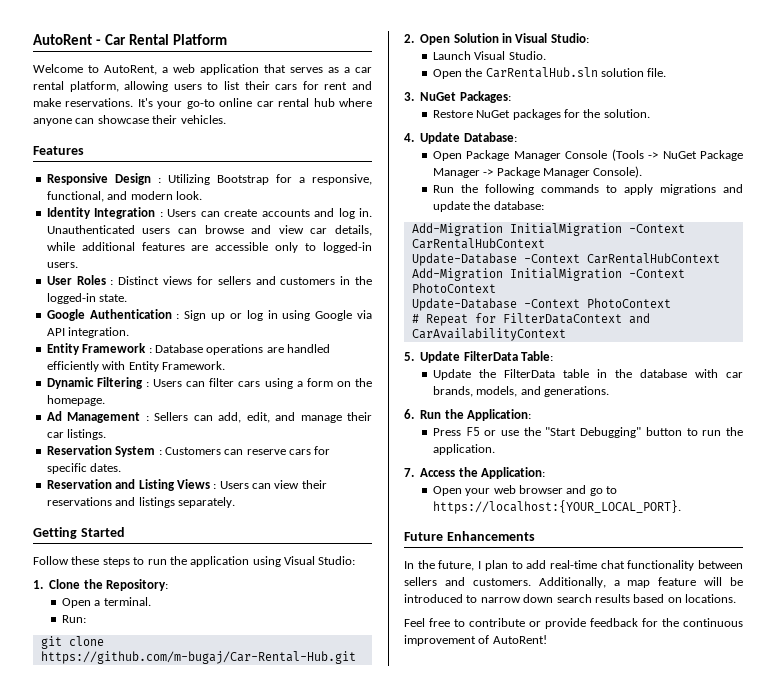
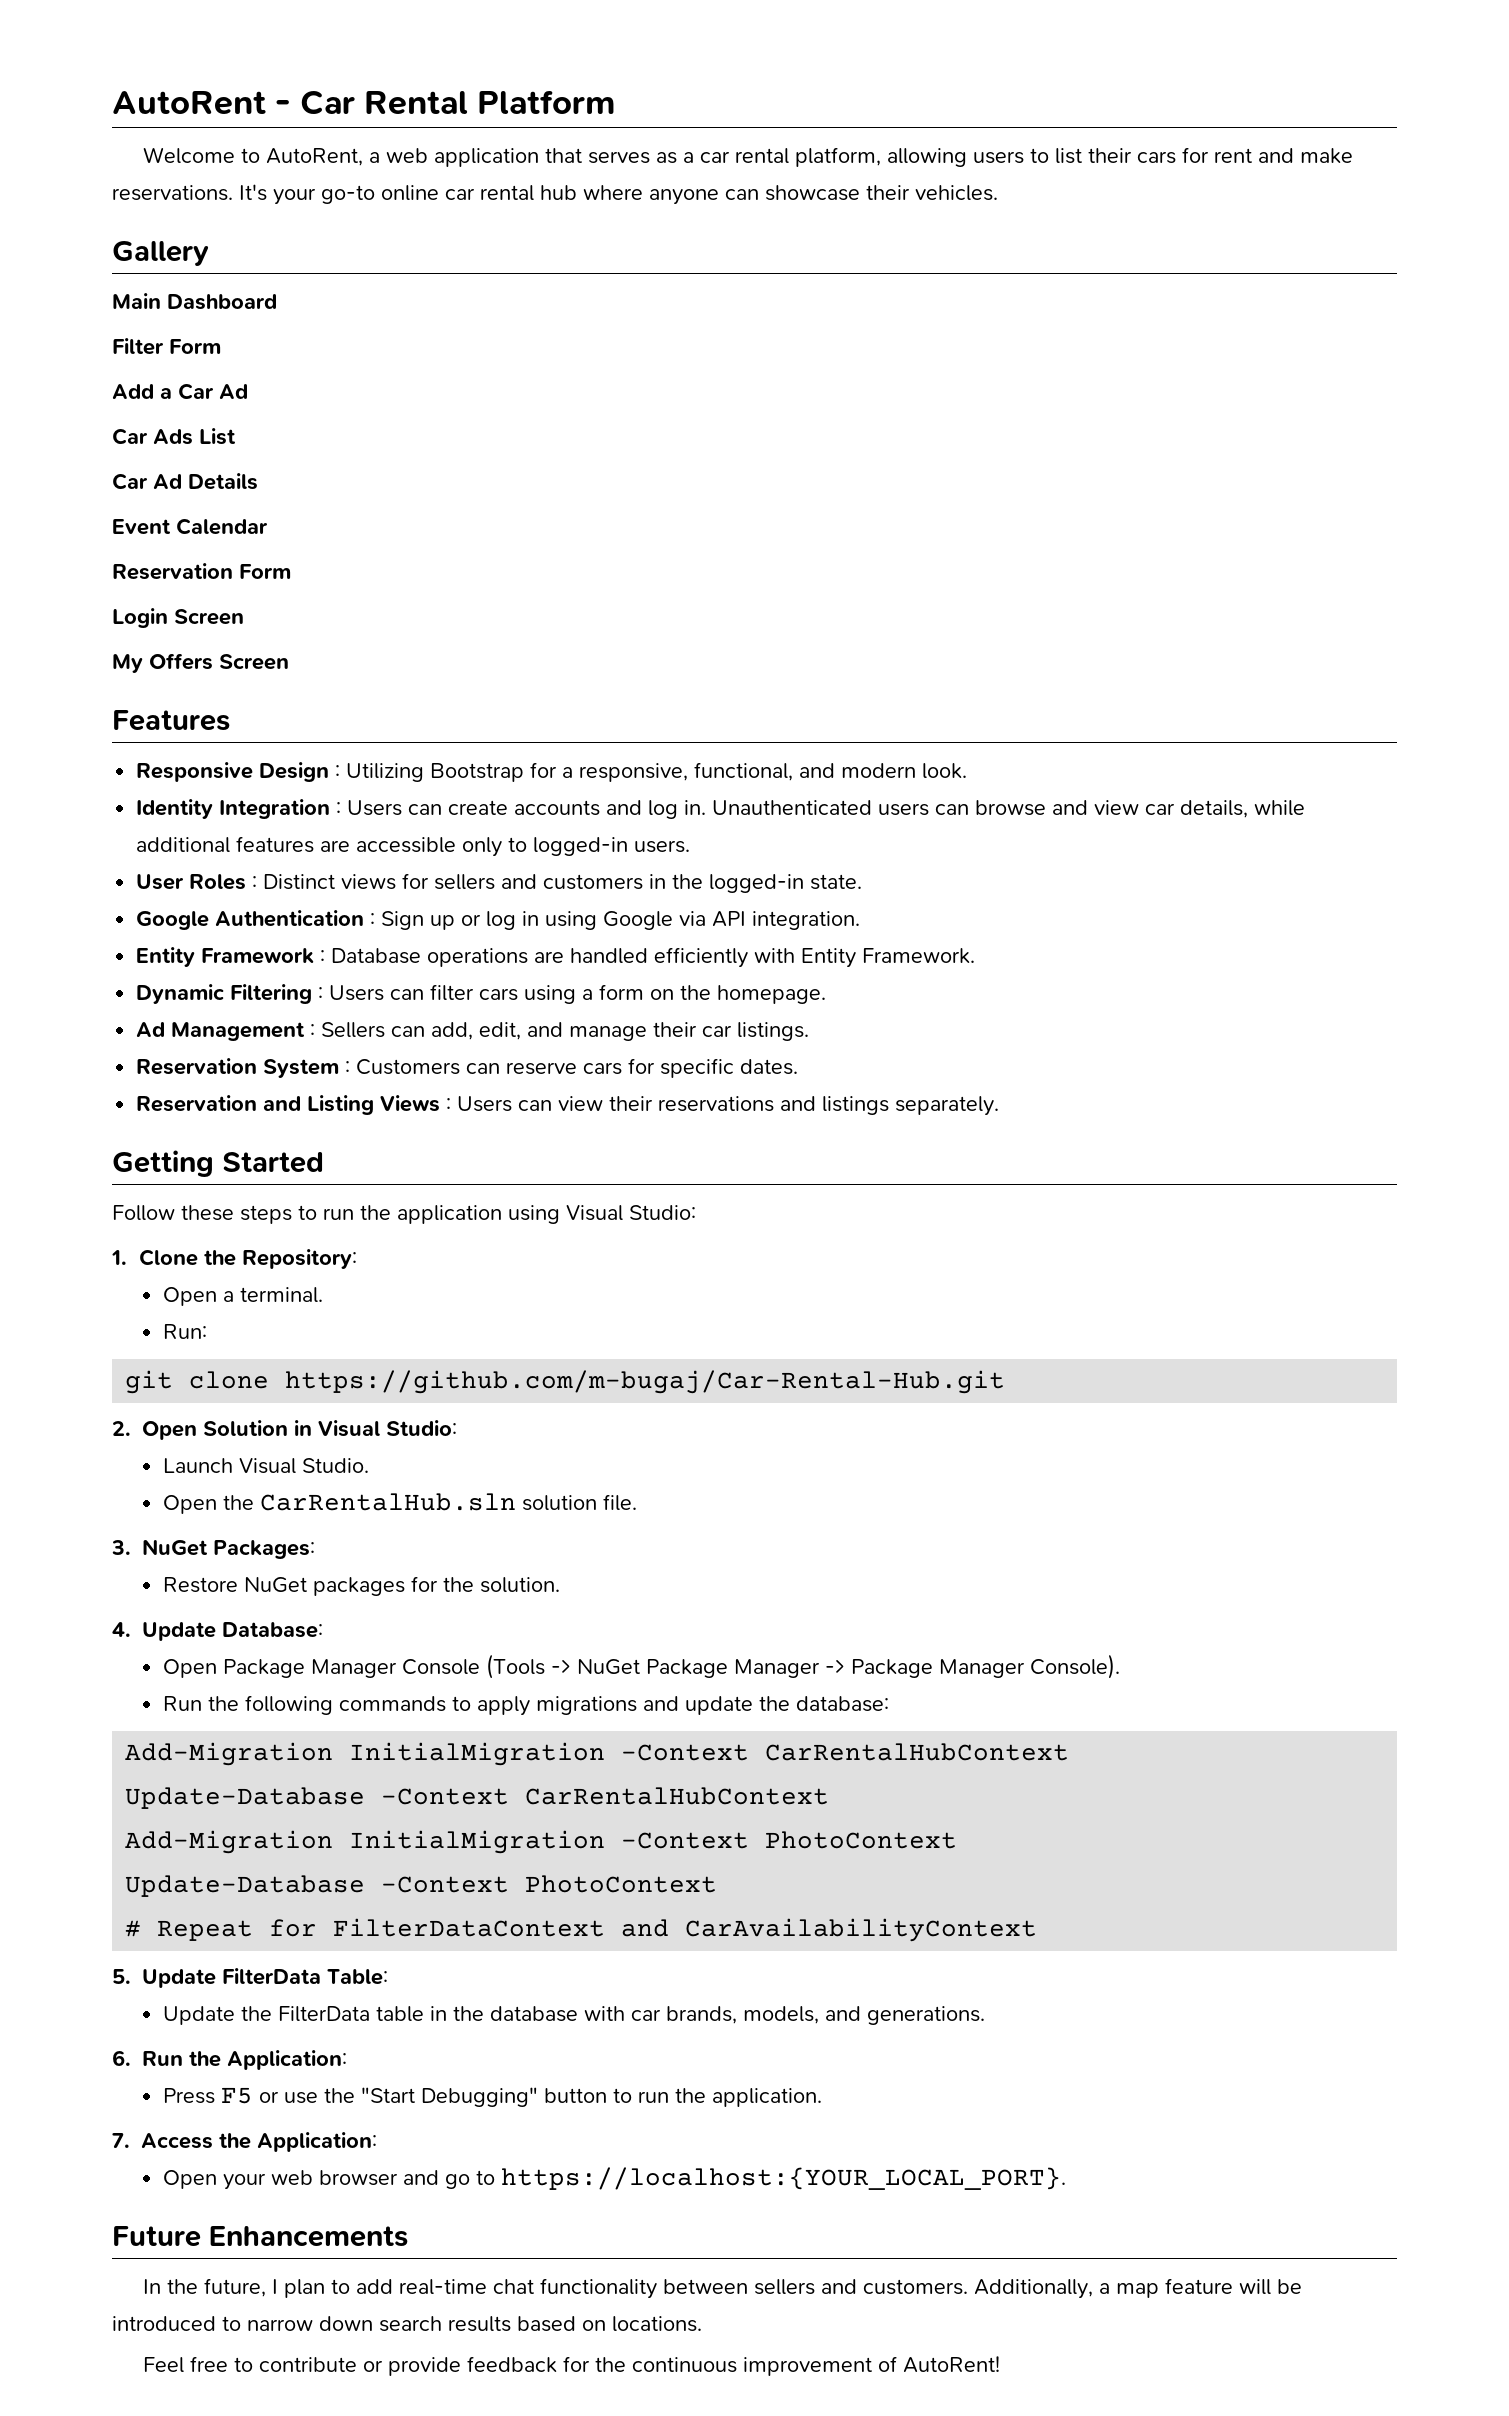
(226, 119) none -> [112,241,209,266] [112,293,277,310] [112,338,221,355] [112,383,248,400] [112,428,236,445] [112,473,258,490] [112,518,268,535] [112,563,291,580] [112,608,244,628] [112,653,289,673] // Gallery // Main Dashboard // Filter Form // Add a Car Ad // Car Ads List // Car Ad Details // Event Calendar // Reservation Form // Login Screen // My Offers Screen

